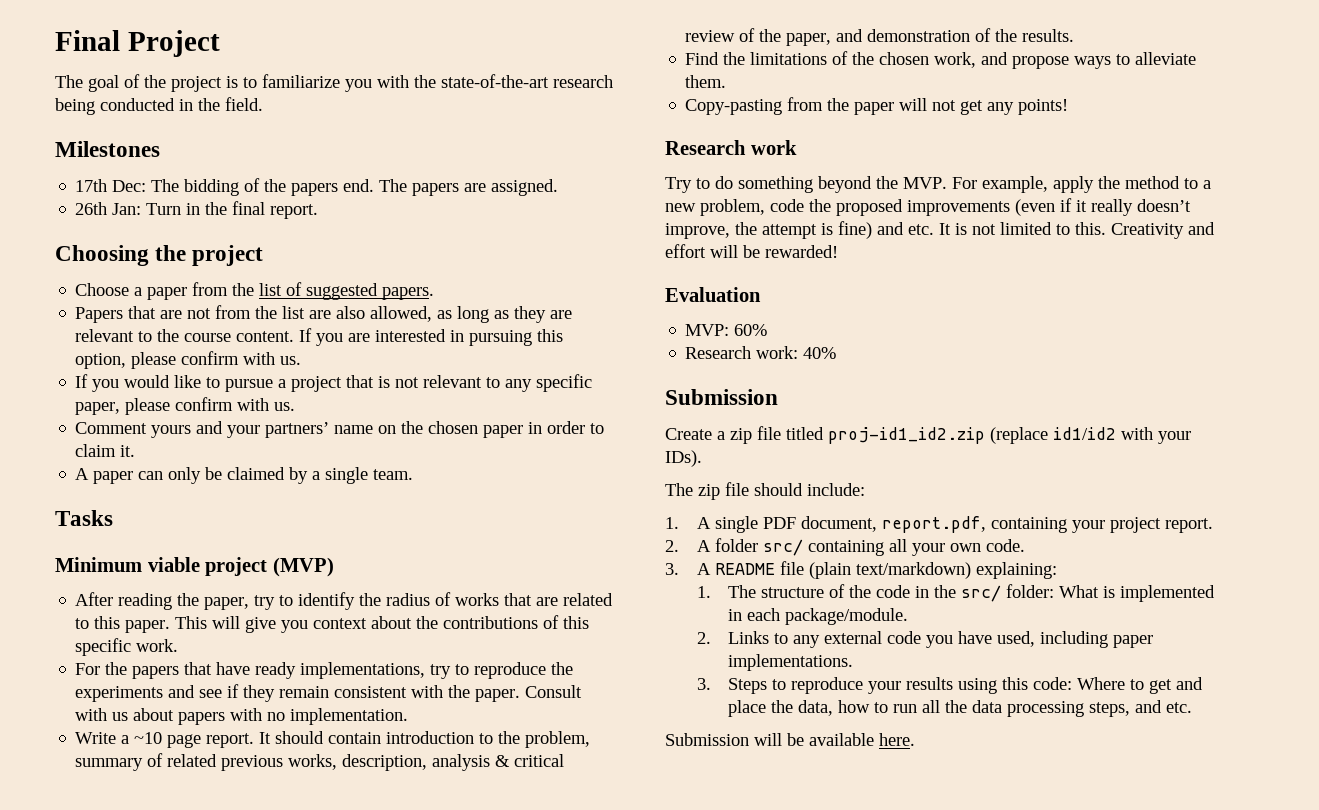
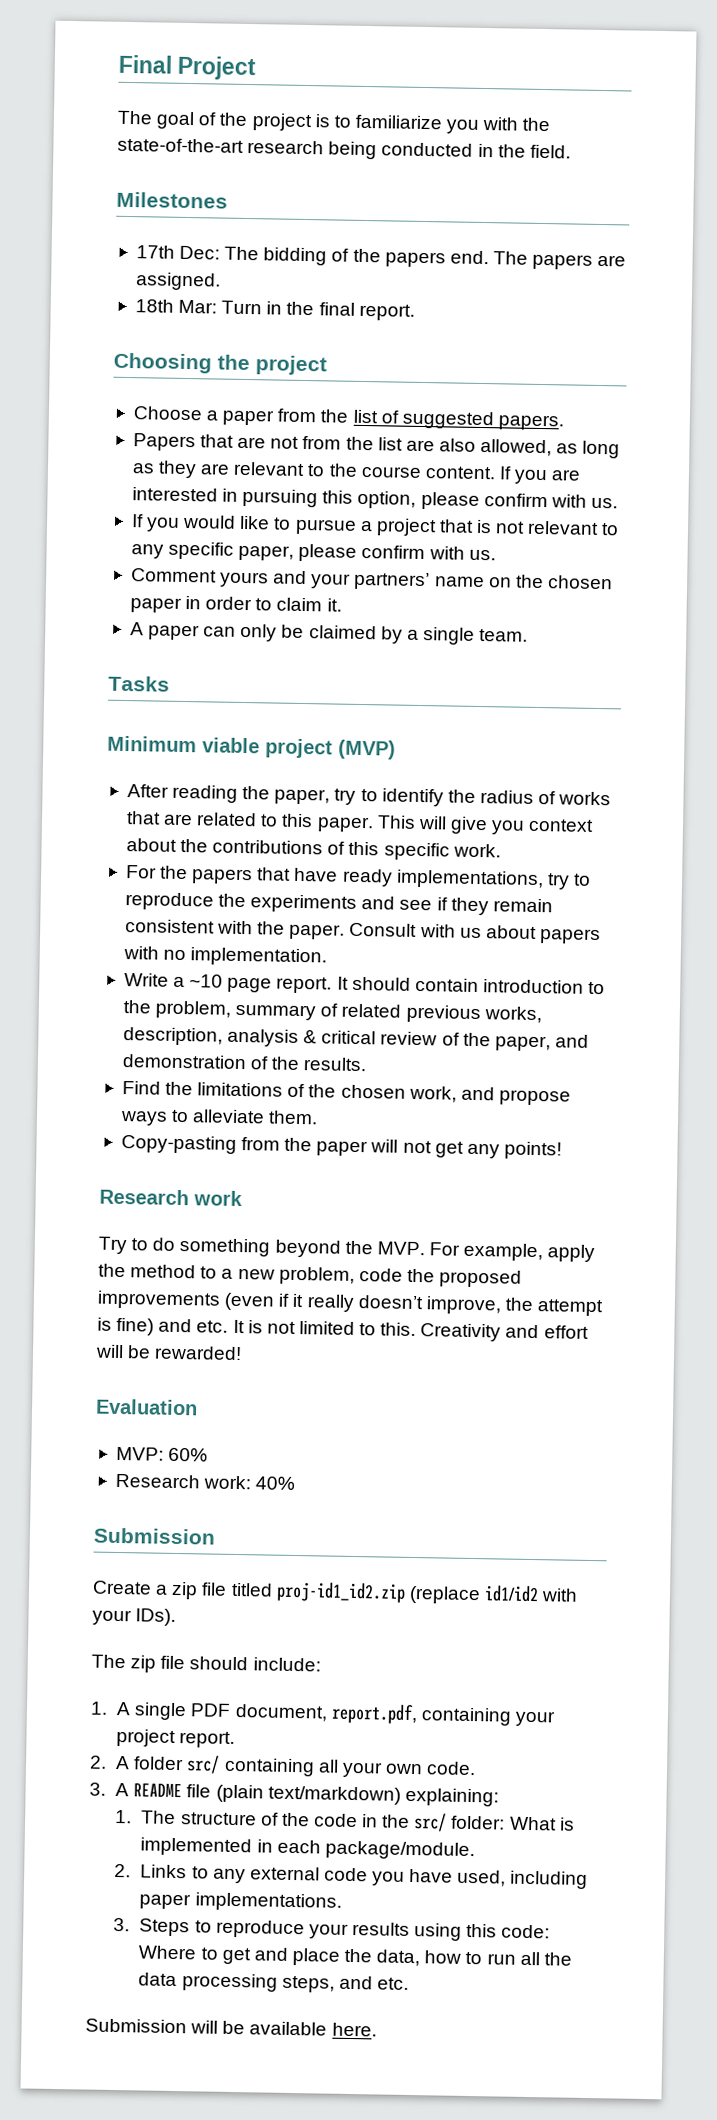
[75,202,142,215] 26th Jan: -> [134,299,218,314] 18th Mar:

